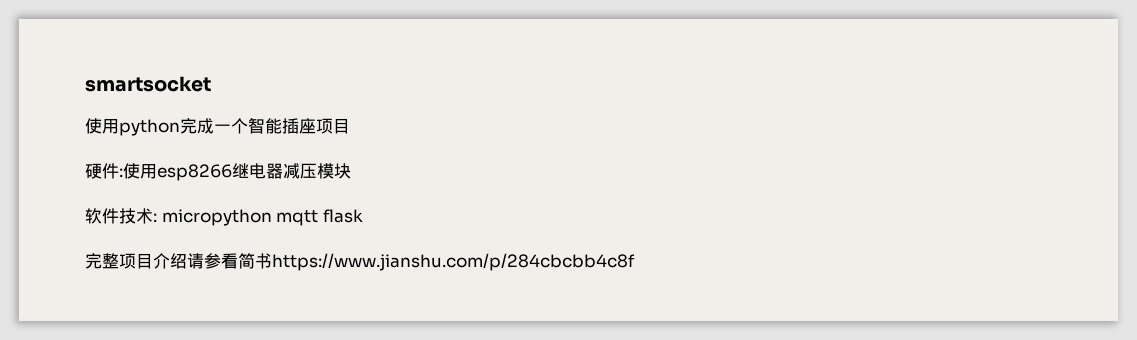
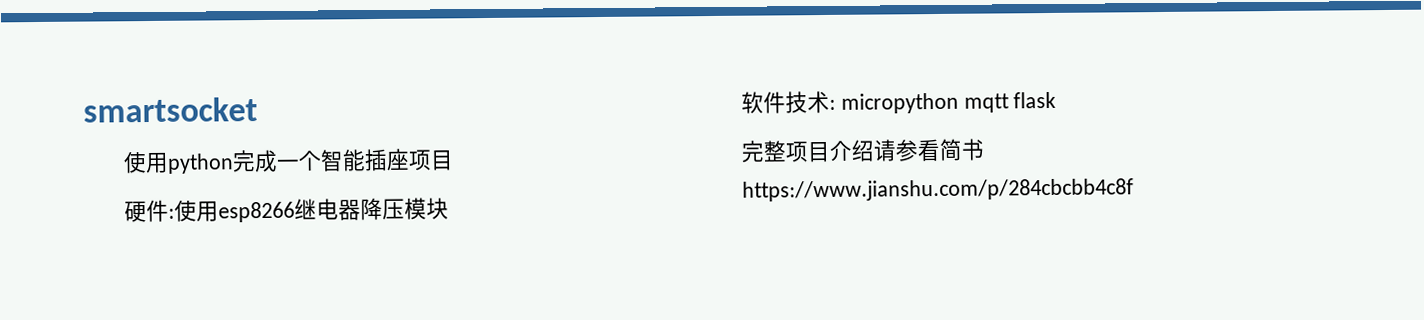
[283,163,300,179] 减 -> [360,197,384,221] 降

